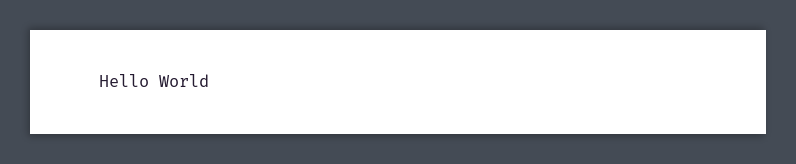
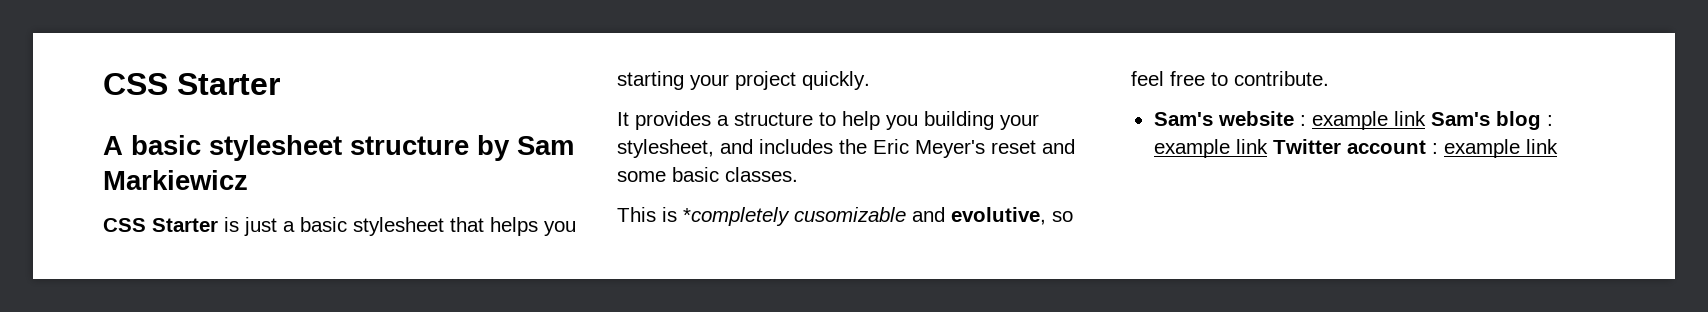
[99,74,209,87] Hello World -> [103,73,280,95] [103,135,574,161] [103,170,248,190] [103,217,576,236] [617,71,870,90] [617,111,1039,130] [617,139,1075,158] [617,167,798,182] [617,207,1073,226] [1131,71,1329,86] [1153,111,1553,130] [1153,139,1558,158] CSS Starter // A basic stylesheet structure by Sam Markiewicz // CSS Starter is just a basic stylesheet that helps you starting your project quickly. // It provides a structure to help you building your stylesheet, and includes the Eric Meyer's reset and some basic classes. // This is *completely cusomizable and evolutive, so feel free to contribute. // Sam's website : example link Sam's blog : example link Twitter account : example link

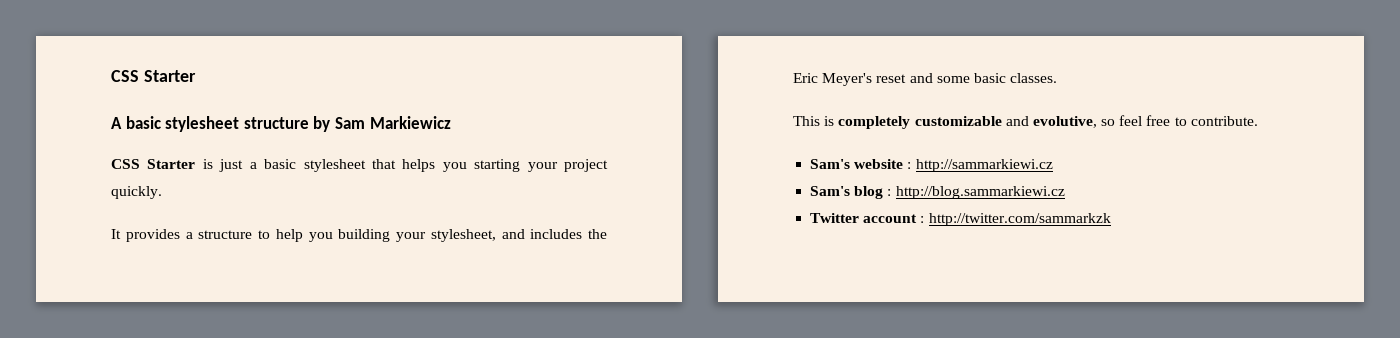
[683,207,906,226] *completely cusomizable -> [838,116,1002,129] completely customizable
[1311,111,1426,130] example link -> [915,159,1053,172] http://sammarkiewi.cz //
[1153,139,1268,158] example link -> [895,186,1065,199] http://blog.sammarkiewi.cz //
[1443,139,1558,158] example link -> [928,213,1111,226] http://twitter.com/sammarkzk

